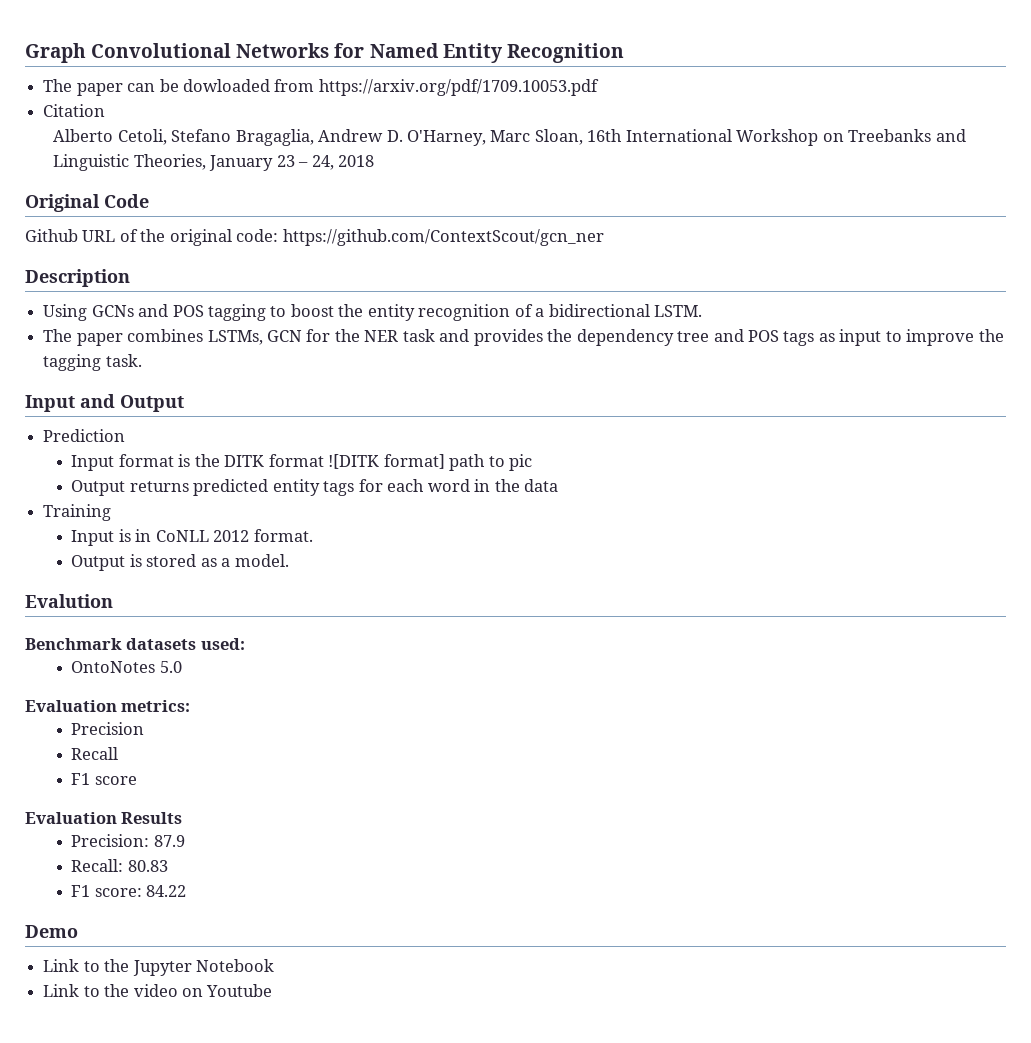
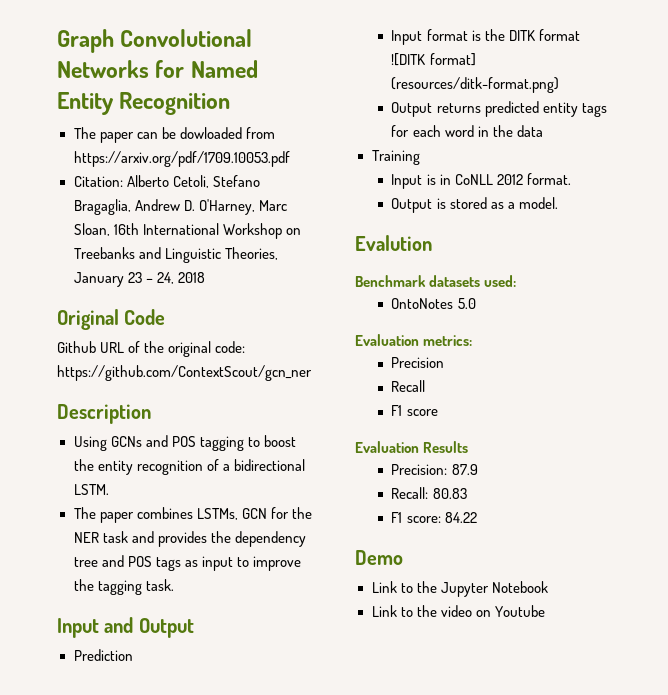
[43,104,106,117] Citation // -> [73,176,123,187] Citation:
[449,454,532,471] path to pic -> [391,77,560,93] (resources/ditk-format.png)

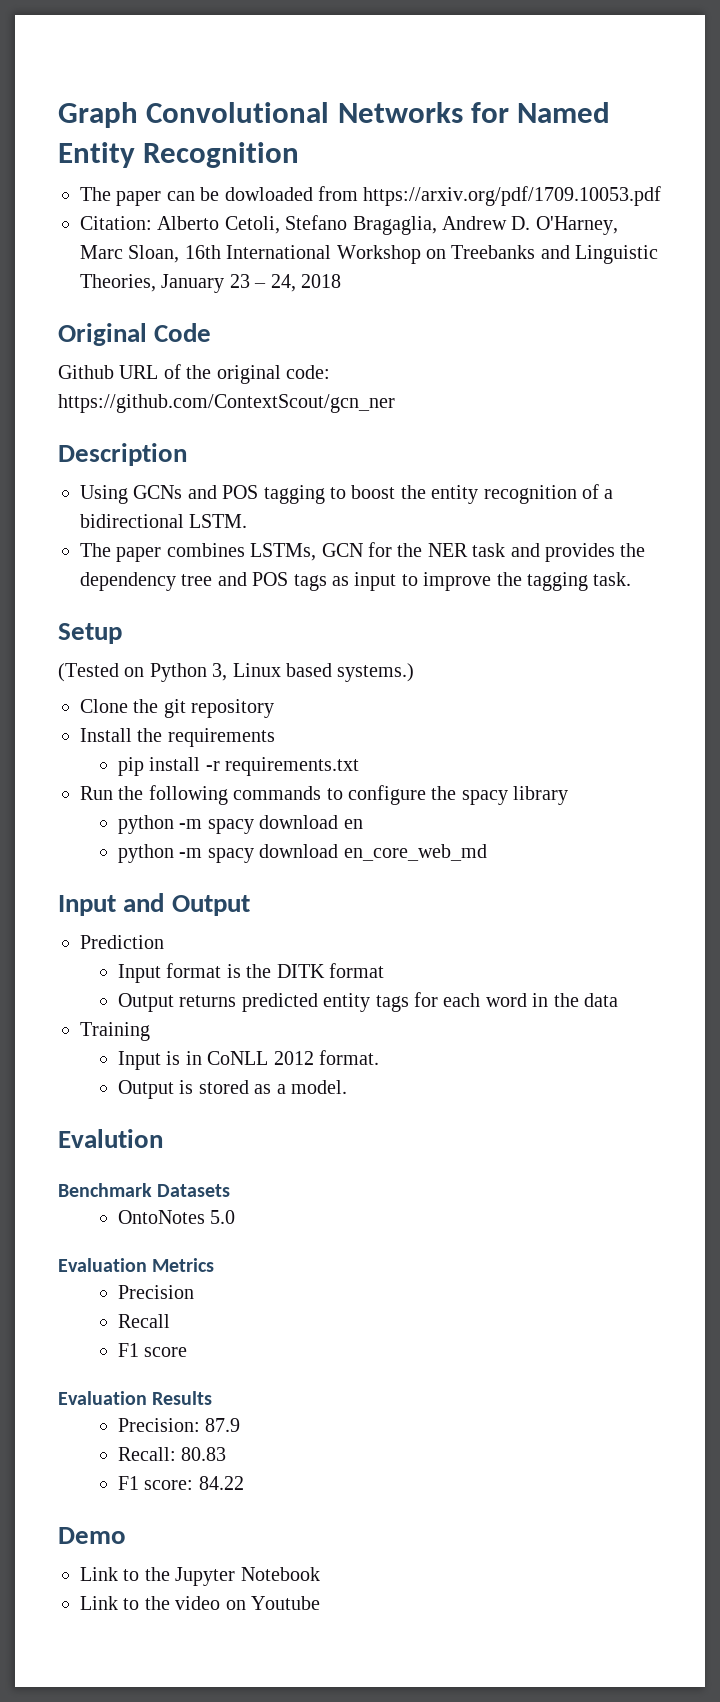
(174, 585) none -> [58,623,122,644] [58,663,415,682] [80,699,275,718] [80,728,275,747] [117,757,360,776] [80,785,569,805] [117,815,363,834] [117,844,487,863] // Setup // (Tested on Python 3, Linux based systems.) // Clone the git repository // Install the requirements // pip install -r requirements.txt // Run the following commands to configure the spacy library // python -m spacy download en // python -m spacy download en_core_web_md
[391,53,476,66] [391,77,560,93] ![DITK format] (resources/ditk-format.png) -> (384, 970) none
[429,275,517,287] datasets used: -> [157,1184,231,1197] Datasets
[423,335,473,346] metrics: -> [152,1258,215,1272] Metrics

